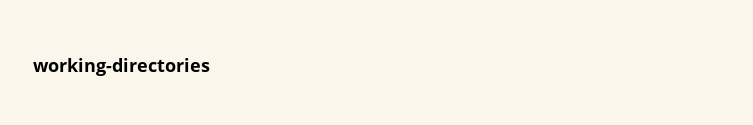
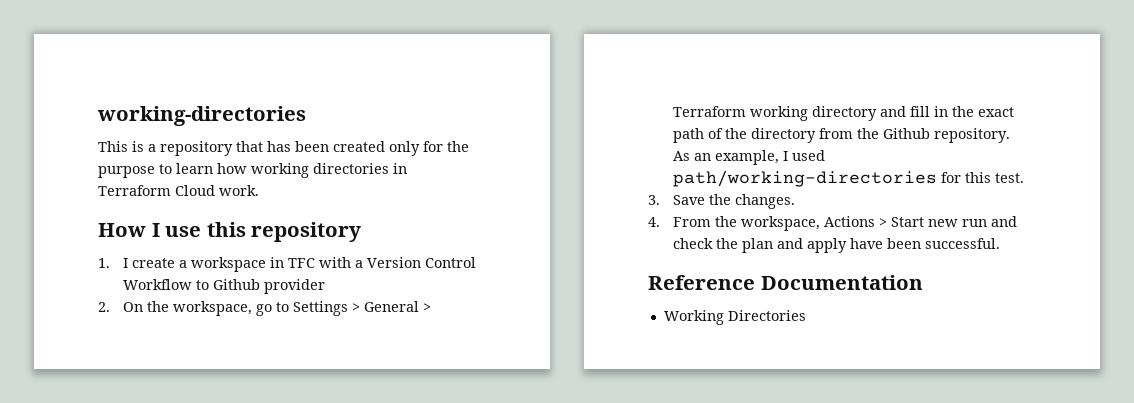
(210, 67) none -> [98,141,469,156] [98,163,407,178] [98,185,259,196] [98,222,362,242] [98,257,476,272] [122,279,325,294] [98,301,431,316] [672,106,1014,121] [672,128,1010,143] [672,150,825,165] [672,170,1024,187] [648,194,795,209] [648,216,1017,231] [672,238,1000,253] [648,275,923,290] [663,310,806,325] // This is a repository that has been created only for the purpose to learn how working directories in Terraform Cloud work. // How I use this repository // 1. I create a workspace in TFC with a Version Control Workflow to Github provider // 2. On the workspace, go to Settings > General > Terraform working directory and fill in the exact path of the directory from the Github repository. As an example, I used path/working-directories for this test. // 3. Save the changes. // 4. From the workspace, Actions > Start new run and check the plan and apply have been successful. // Reference Documentation // Working Directories

